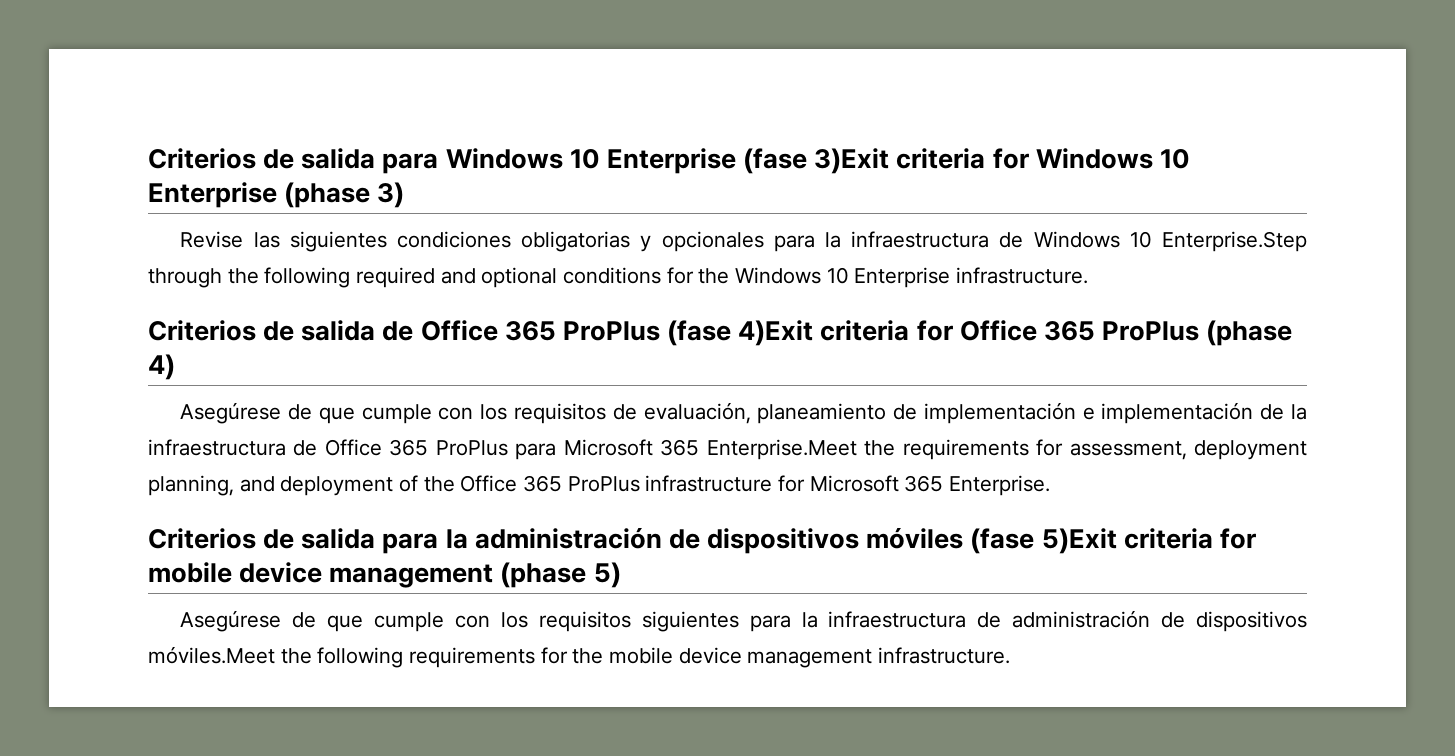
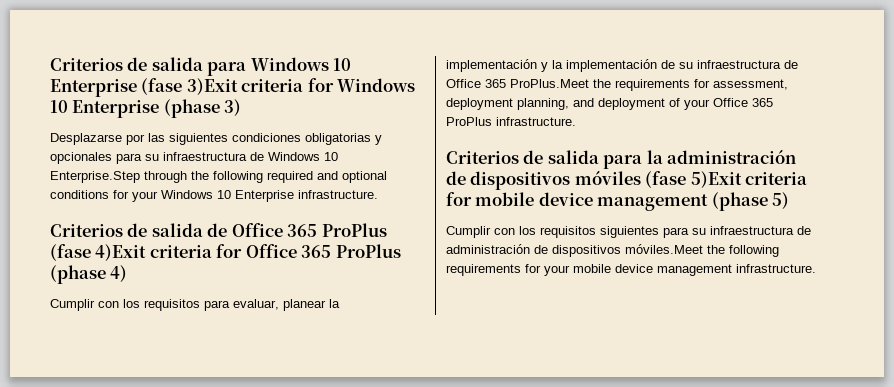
[180,231,244,248] Revise -> [50,133,145,145] Desplazarse por
[824,232,841,248] la -> [145,154,159,161] su
[698,268,730,284] the -> [132,191,158,202] your
[180,402,1095,424] Asegúrese de que cumple con los requisitos de evaluación, planeamiento de implementación e -> [50,299,340,311] [446,59,563,72] Cumplir con los requisitos para evaluar, planear la implementación y la
[1290,404,1307,420] la -> [679,62,693,69] su
[435,439,857,460] ProPlus para Microsoft 365 Enterprise.Meet -> [510,79,589,88] ProPlus.Meet
[423,475,1051,496] the Office 365 ProPlus infrastructure for Microsoft 365 Enterprise. -> [684,98,773,110] [446,117,576,126] your Office 365 ProPlus infrastructure.
[180,610,445,632] Asegúrese de que cumple -> [446,226,491,238] Cumplir
[801,612,818,628] la -> [692,228,706,235] su
[572,648,604,664] the -> [544,265,570,276] your

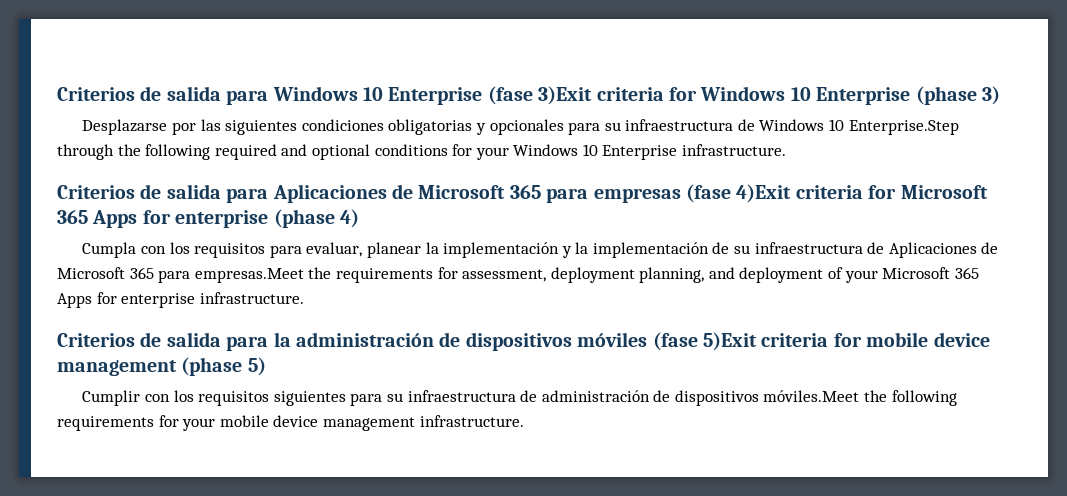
[207,223,387,237] [50,244,401,261] de Office 365 ProPlus (fase 4)Exit criteria for Office 365 ProPlus -> [226,184,988,203] [57,210,269,228] para Aplicaciones de Microsoft 365 para empresas (fase 4)Exit criteria for Microsoft 365 Apps for enterprise
[50,299,95,311] Cumplir -> [82,242,137,258] Cumpla
[446,79,589,88] Office 365 ProPlus.Meet -> [888,242,999,258] [57,267,304,283] Aplicaciones de Microsoft 365 para empresas.Meet
[713,98,773,107] [446,117,492,126] Office 365 ProPlus -> [882,267,979,279] [57,292,196,308] Microsoft 365 Apps for enterprise

